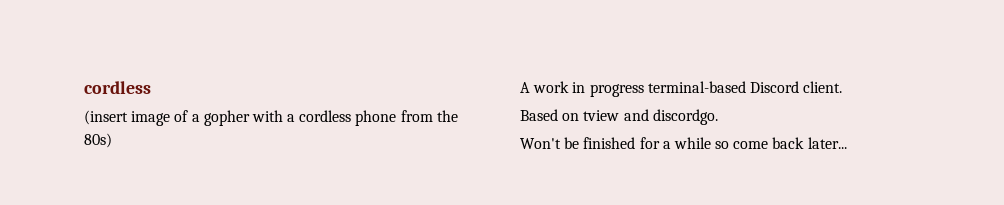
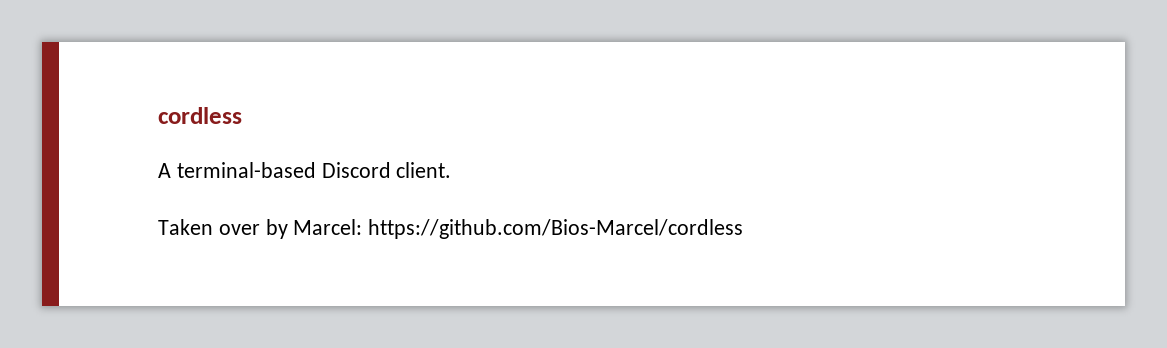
[84,110,458,126] [84,133,112,148] [520,81,843,97] [520,109,718,125] [520,137,847,149] (insert image of a gopher with a cordless phone from the 80s) // A work in progress terminal-based Discord client. // Based on tview and discordgo. // Won't be finished for a while so come back later... -> [158,162,452,178] [158,219,744,239] A terminal-based Discord client. // Taken over by Marcel: https://github.com/Bios-Marcel/cordless

